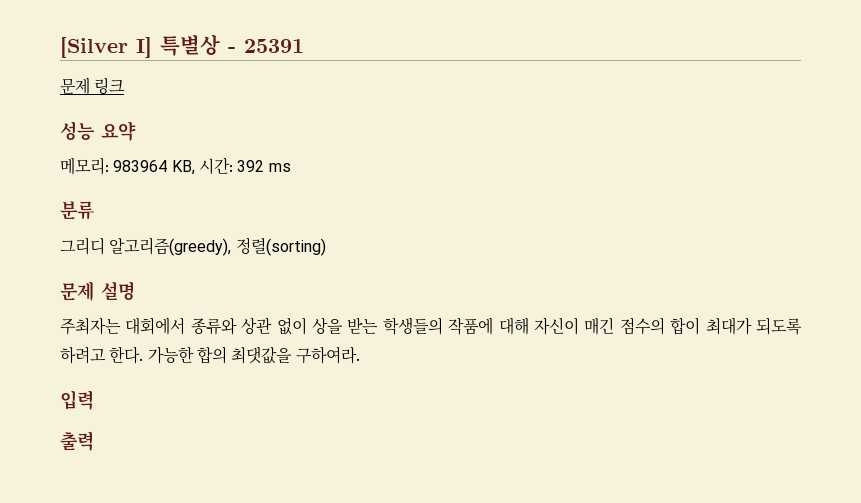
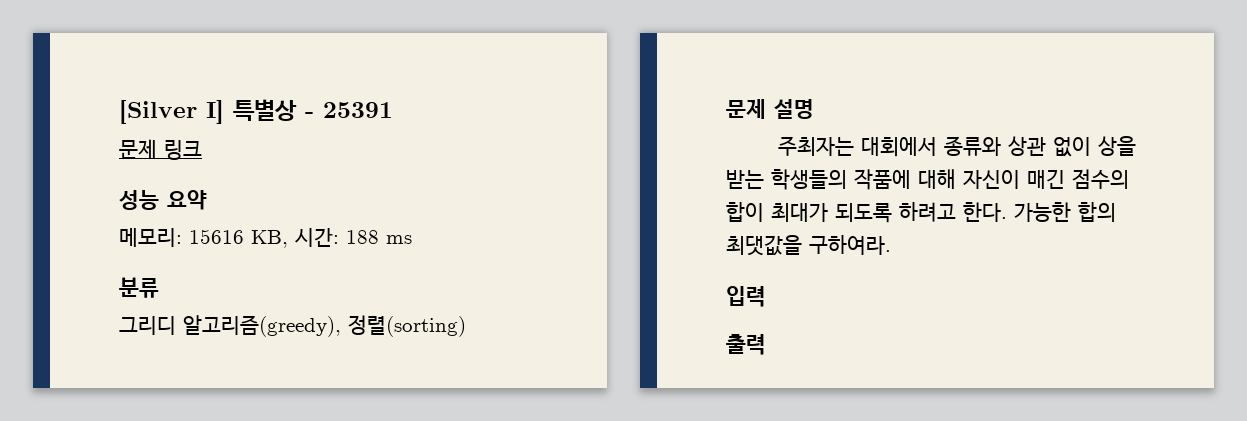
[113,160,168,172] 983964 -> [189,229,244,244] 15616
[237,160,265,172] 392 -> [346,230,379,244] 188

